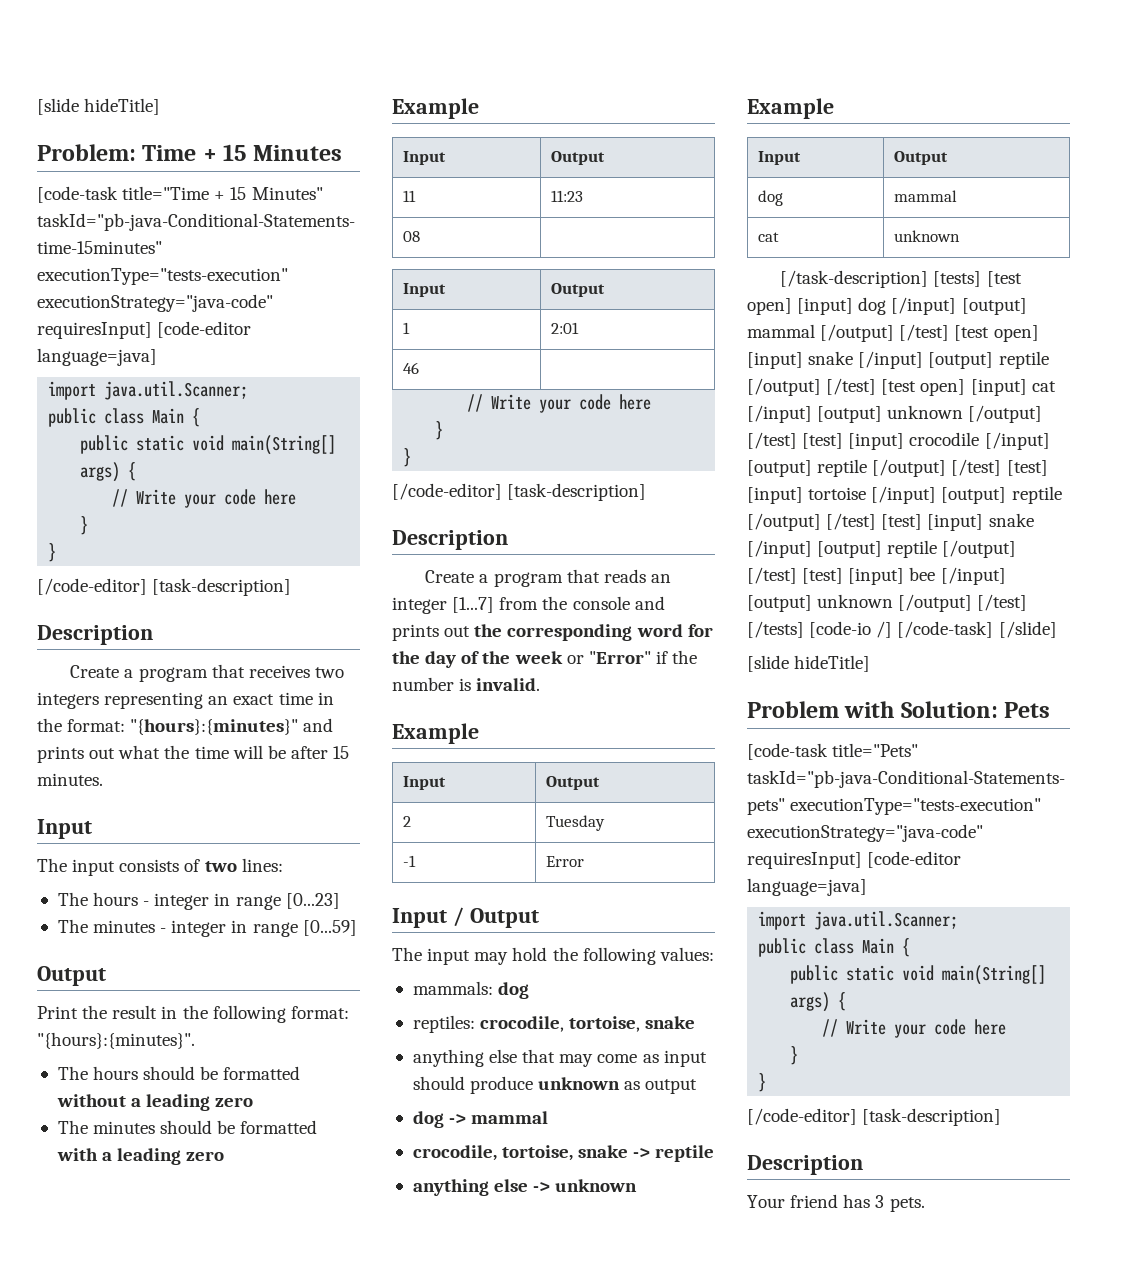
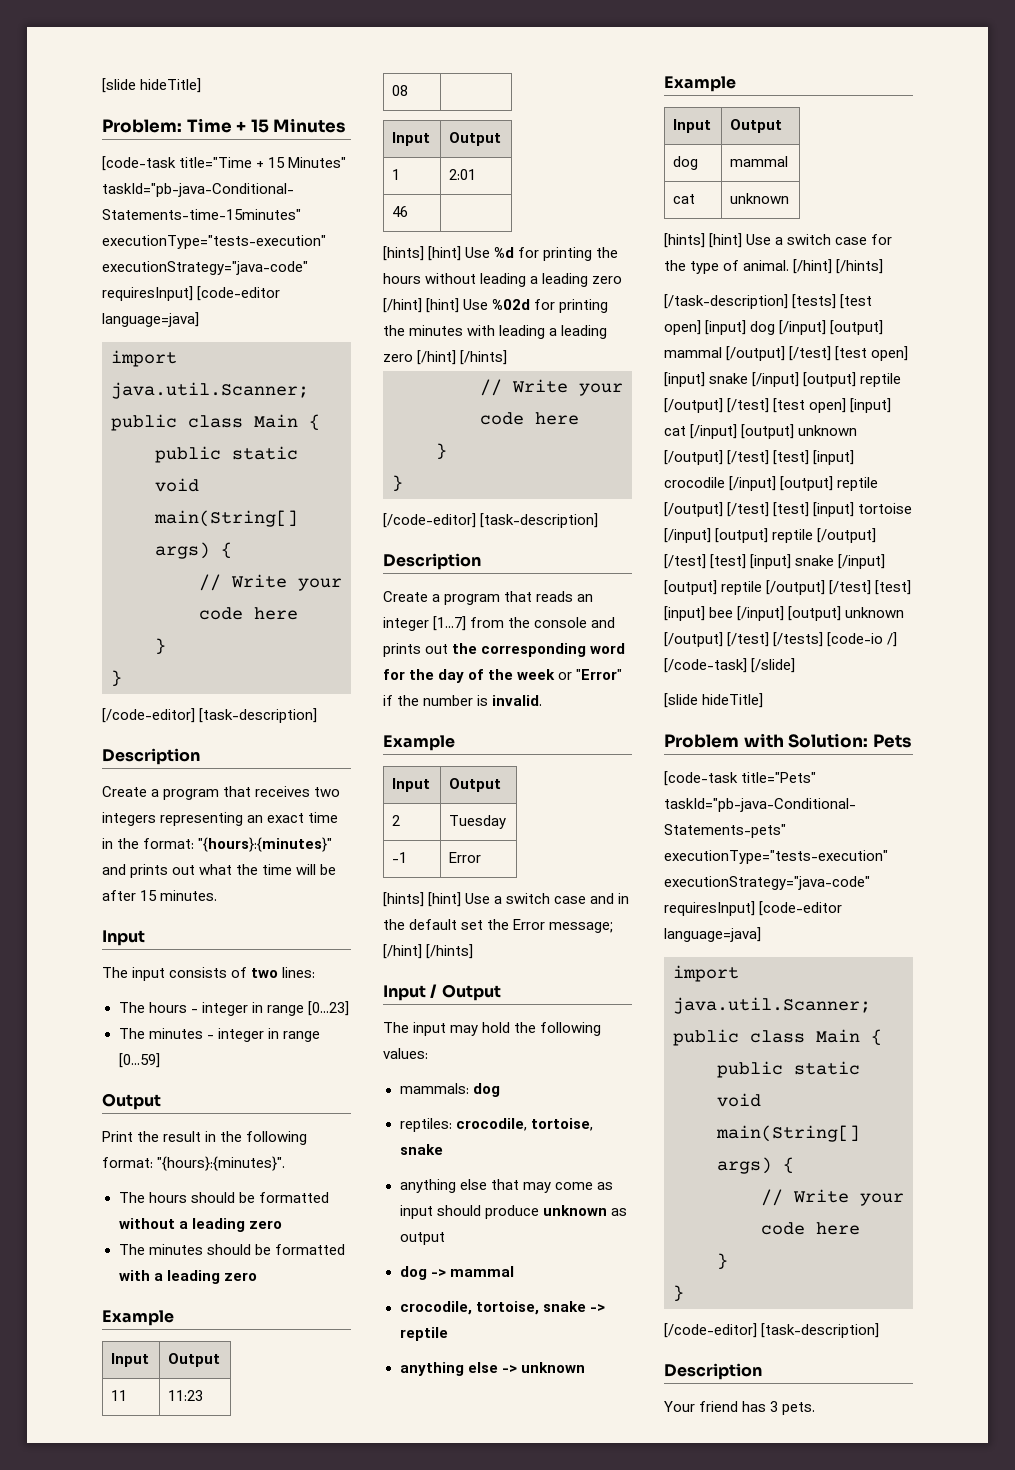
(419, 368) none -> [383,246,619,261] [383,273,623,287] [383,298,609,313] [383,325,608,339] [383,350,508,365] // [hints] [hint] Use %d for printing the hours without leading a leading zero [/hint] [hint] Use %02d for printing the minutes with leading a leading zero [/hint] [/hints]
(584, 861) none -> [383,892,630,907] [383,919,614,933] [383,944,474,959] // [hints] [hint] Use a switch case and in the default set the Error message; [/hint] [/hints]
(960, 236) none -> [664,233,893,248] [664,259,884,274] // [hints] [hint] Use a switch case for the type of animal. [/hint] [/hints]

